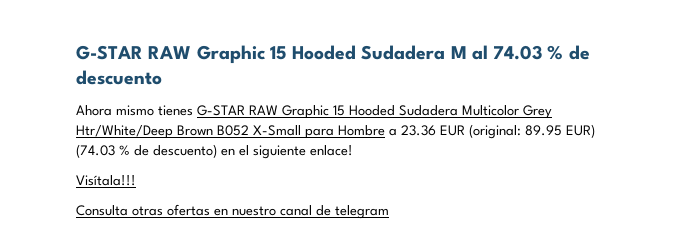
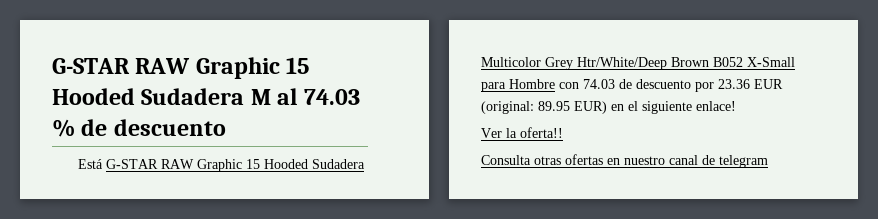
[76,105,193,116] Ahora mismo tienes -> [78,159,104,169] Está
[389,128,397,136] a -> [559,79,714,92] con 74.03 de descuento por
[76,144,217,158] (74.03 % de descuento) -> (607, 107) none
[76,175,136,186] Visítala!!! -> [481,127,563,138] Ver la oferta!!

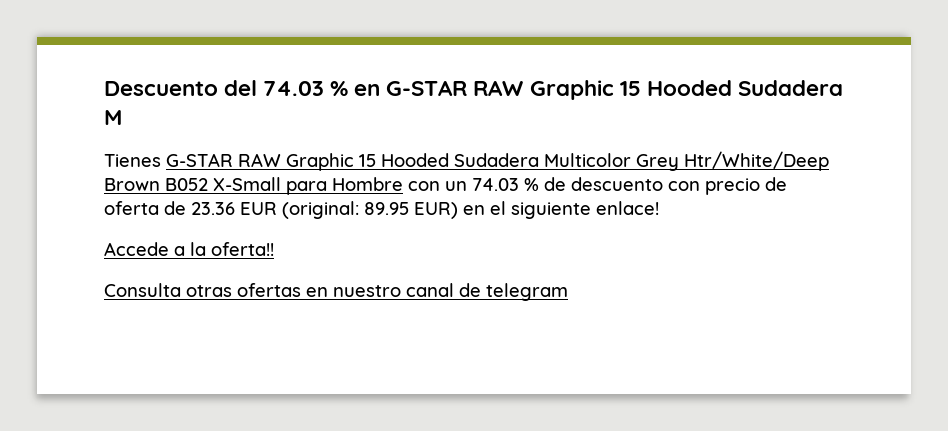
(52, 66) none -> [104,80,381,96] Descuento del 74.03 % en
[277,88,360,105] [52,119,226,137] [78,159,104,169] al 74.03 % de descuento // Está -> [104,154,161,167] // Tienes
[583,79,714,92] 74.03 de descuento por -> [445,177,787,195] [104,201,186,215] un 74.03 % de descuento con precio de oferta de
[481,128,502,138] Ver -> [104,242,185,256] Accede a

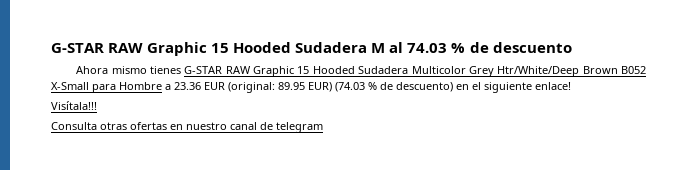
[104,80,381,96] Descuento del 74.03 % en -> (51, 48) none
[104,154,161,167] // Tienes -> [389,42,572,53] [76,66,182,74] al 74.03 % de descuento // Ahora mismo tienes
[408,177,787,195] [104,201,186,215] con un 74.03 % de descuento con precio de oferta de -> [165,84,171,90] a
(458, 210) none -> [335,82,453,92] (74.03 % de descuento)
[104,242,274,256] Accede a la oferta!! -> [51,101,97,110] Visítala!!!

